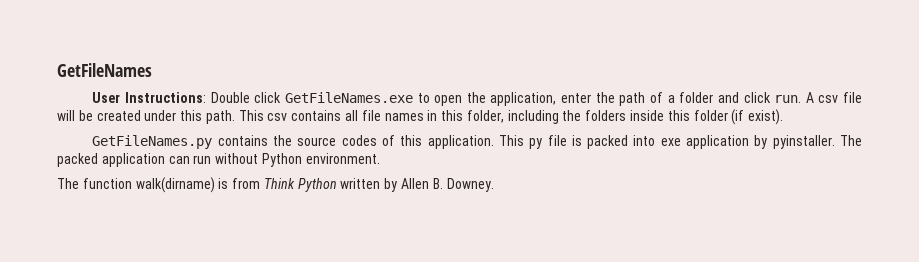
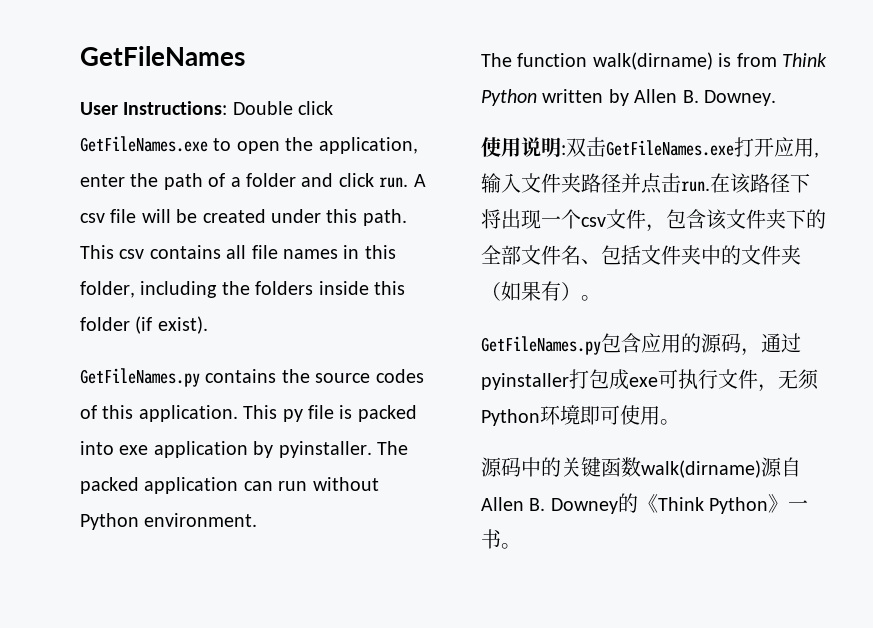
(494, 185) none -> [481,137,819,158] [481,173,810,194] [481,209,826,232] [481,245,801,265] [481,281,601,301] [481,333,801,356] [481,369,819,392] [481,405,680,426] [481,457,801,478] [481,493,809,514] [481,529,521,549] // 使用说明:双击GetFileNames.exe打开应用,输入文件夹路径并点击run.在该路径下将出现一个csv文件，包含该文件夹下的全部文件名、包括文件夹中的文件夹（如果有）。 // GetFileNames.py包含应用的源码，通过pyinstaller打包成exe可执行文件，无须Python环境即可使用。 // 源码中的关键函数walk(dirname)源自Allen B. Downey的《Think Python》一书。

